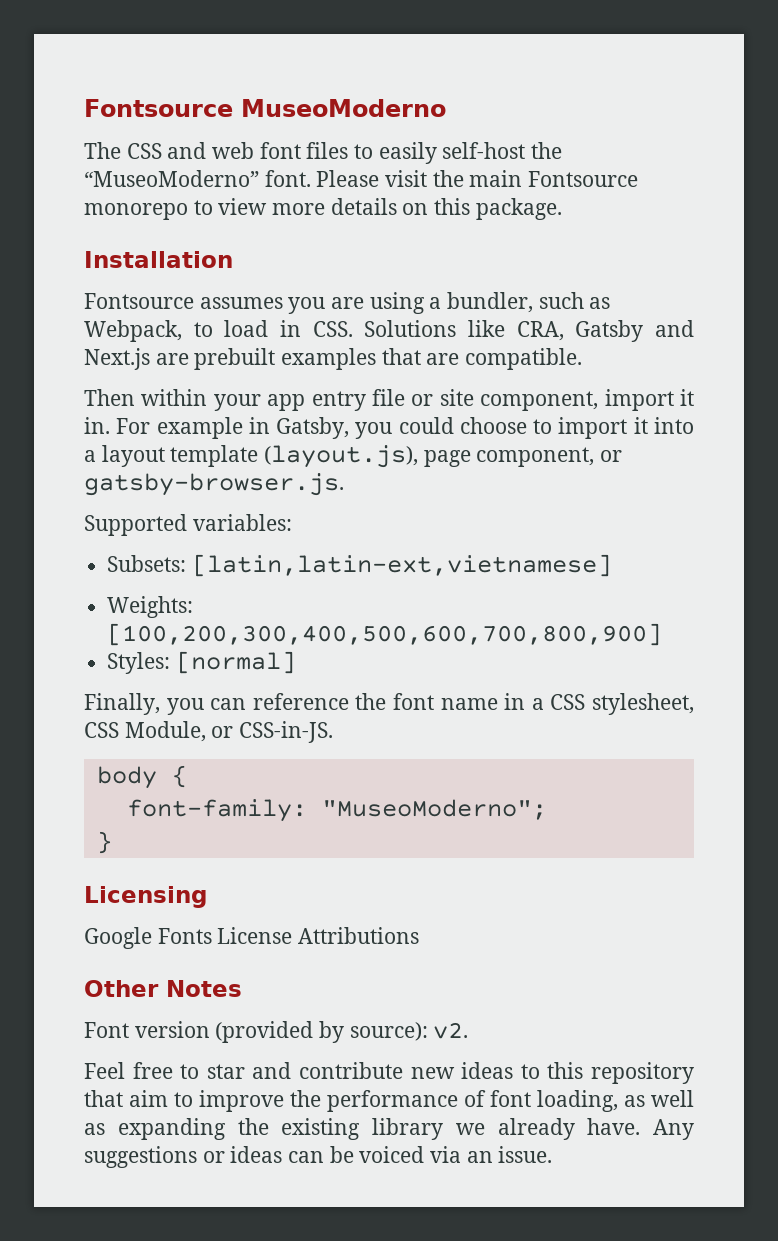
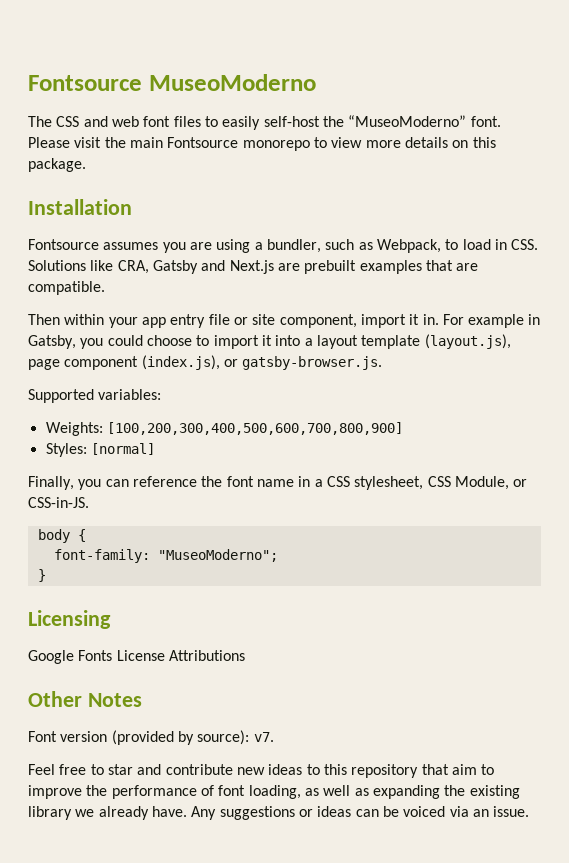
[476,447,595,467] component, -> [64,355,220,370] component (index.js),
[107,554,612,577] // Subsets: [latin,latin-ext,vietnamese] -> (162, 394) none
[433,1022,469,1039] v2. -> [253,732,274,742] v7.

